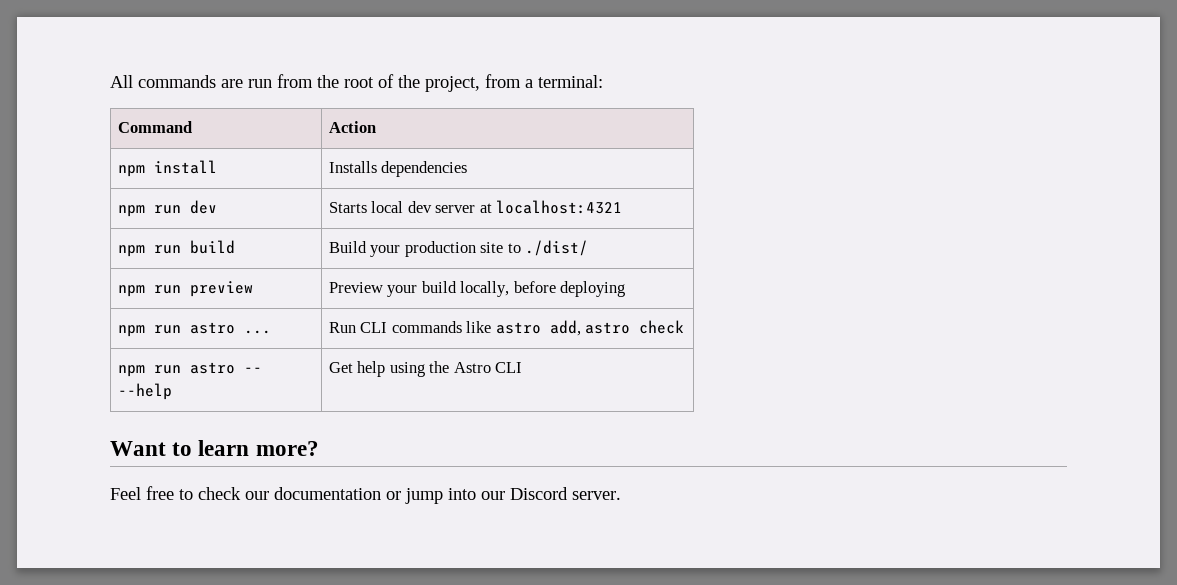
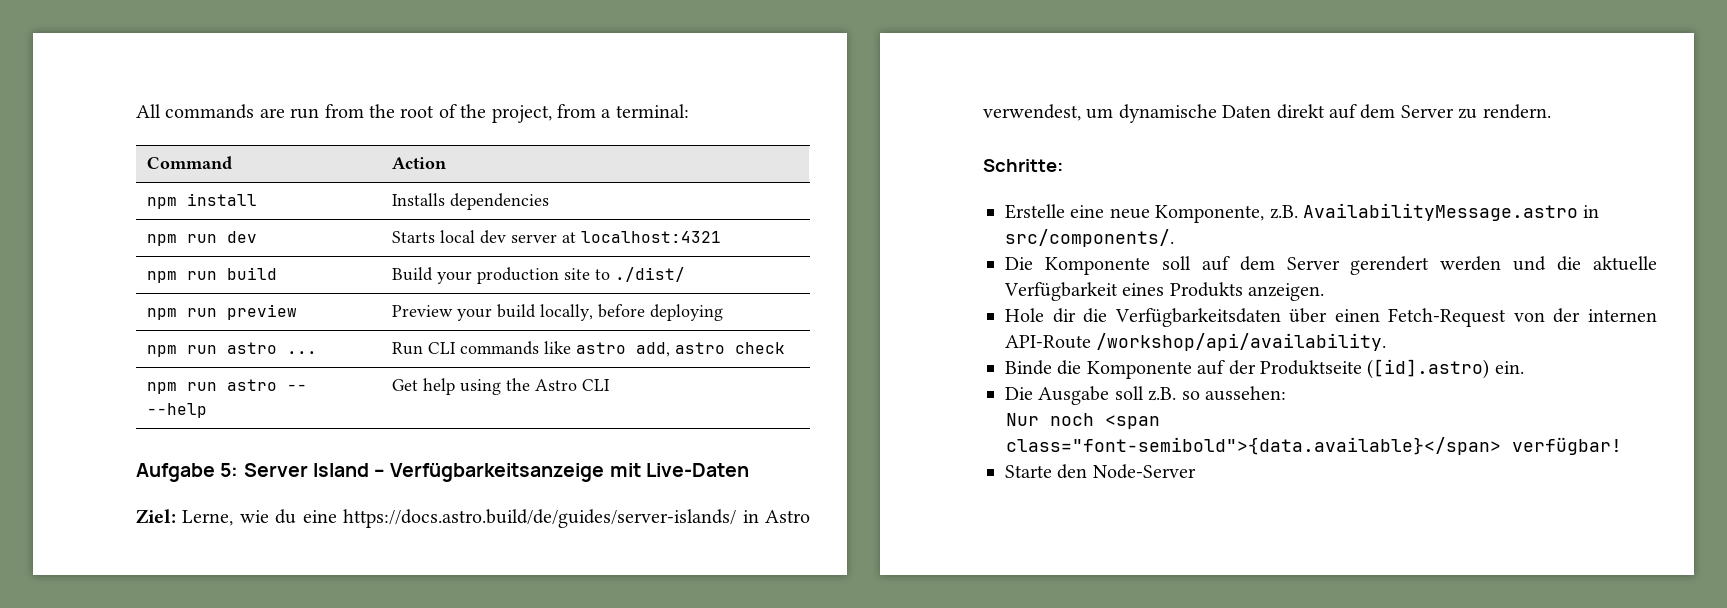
[110,440,319,456] [110,486,621,504] Want to learn more? // Feel free to check our documentation or jump into our Discord server. -> [136,463,749,482] [136,509,811,528] [983,104,1551,123] [983,159,1063,172] [1005,203,1600,223] [1005,229,1174,247] [1005,256,1657,275] [1004,282,1325,301] [1005,308,1657,327] [1005,333,1387,351] [1005,359,1524,379] [1005,386,1286,405] [1006,413,1161,429] [1006,437,1623,455] [1005,464,1196,479] Aufgabe 5: Server Island – Verfügbarkeitsanzeige mit Live-Daten // Ziel: Lerne, wie du eine https://docs.astro.build/de/guides/server-islands/ in Astro verwendest, um dynamische Daten direkt auf dem Server zu rendern. // Schritte: // Erstelle eine neue Komponente, z.B. AvailabilityMessage.astro in src/components/. // Die Komponente soll auf dem Server gerendert werden und die aktuelle Verfügbarkeit eines Produkts anzeigen. // Hole dir die Verfügbarkeitsdaten über einen Fetch-Request von der internen API-Route /workshop/api/availability. // Binde die Komponente auf der Produktseite ([id].astro) ein. // Die Ausgabe soll z.B. so aussehen: // Nur noch <span class="font-semibold">{data.available}</span> verfügbar! // Starte den Node-Server

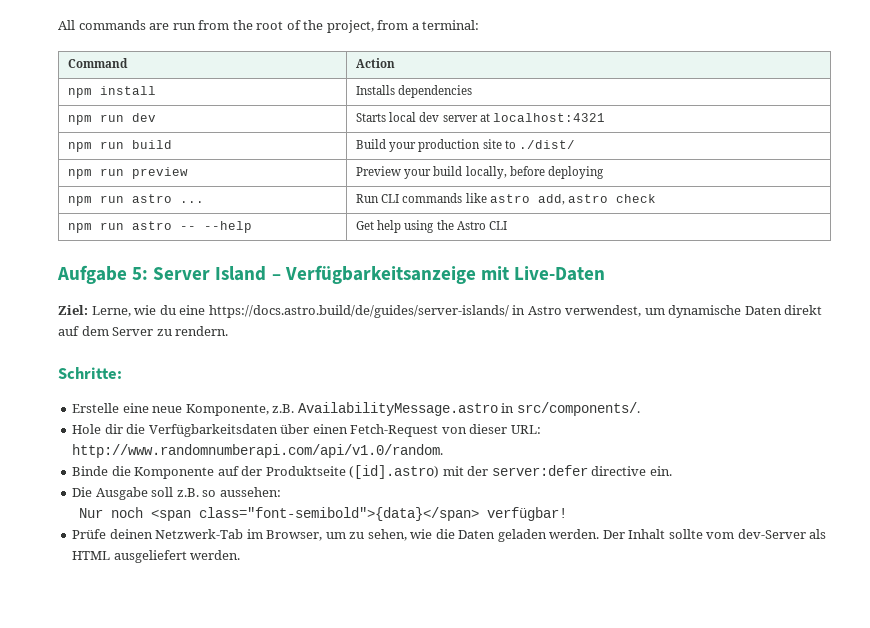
[1005,256,1657,275] [1004,282,1325,301] // Die Komponente soll auf dem Server gerendert werden und die aktuelle Verfügbarkeit eines Produkts anzeigen. -> (640, 409) none
[1553,308,1657,323] [1005,333,1387,351] der internen API-Route /workshop/api/availability. -> [469,424,541,434] [72,444,444,458] dieser URL: http://www.randomnumberapi.com/api/v1.0/random.
(1490, 369) none -> [442,465,647,476] mit der server:defer directive
[1006,437,1502,455] class="font-semibold">{data.available}</span> -> [198,507,479,521] class="font-semibold">{data}</span>
[1005,464,1196,479] Starte den Node-Server -> [72,529,827,542] [72,550,241,563] Prüfe deinen Netzwerk-Tab im Browser, um zu sehen, wie die Daten geladen werden. Der Inhalt sollte vom dev-Server als HTML ausgeliefert werden.

